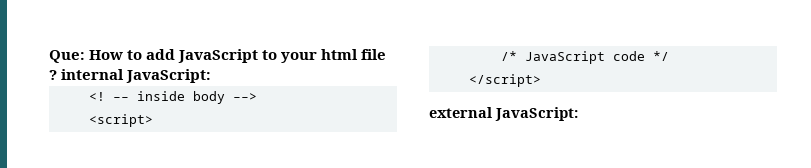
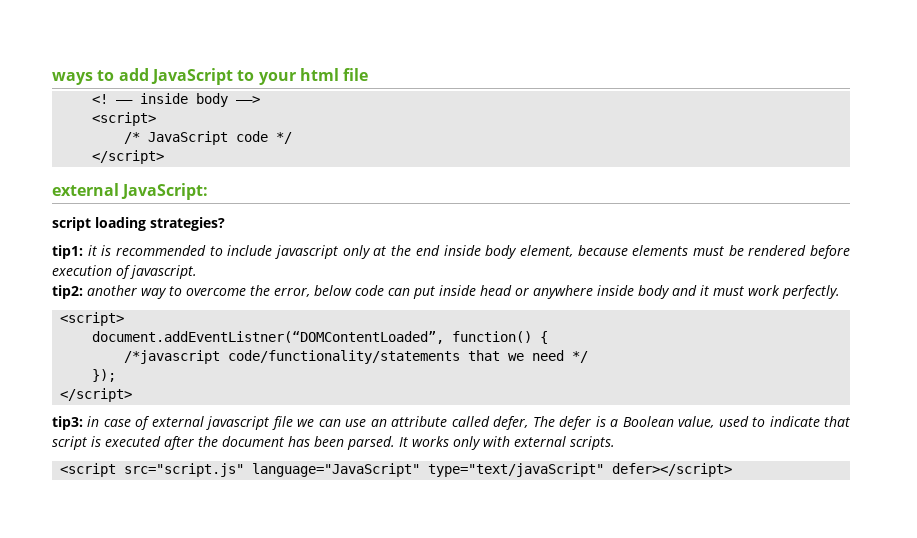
[49,50,124,63] Que: How -> [52,72,93,85] ways
[49,69,212,83] ? internal JavaScript: -> (369, 74) none
(578, 114) none -> [52,217,225,231] [52,245,851,259] [52,265,197,279] [52,285,840,299] [60,312,125,326] [92,331,549,344] [124,350,589,364] [92,369,117,382] [60,388,133,402] [52,416,850,430] [52,436,615,450] [60,463,733,477] // script loading strategies? // tip1: it is recommended to include javascript only at the end inside body element, because elements must be rendered before execution of javascript. // tip2: another way to overcome the error, below code can put inside head or anywhere inside body and it must work perfectly. // <script> // document.addEventListner(“DOMContentLoaded”, function() { // /*javascript code/functionality/statements that we need */ // }); // </script> // tip3: in case of external javascript file we can use an attribute called defer, The defer is a Boolean value, used to indicate that script is executed after the document has been parsed. It works only with external scripts. // <script src="script.js" language="JavaScript" type="text/javaScript" defer></script>

